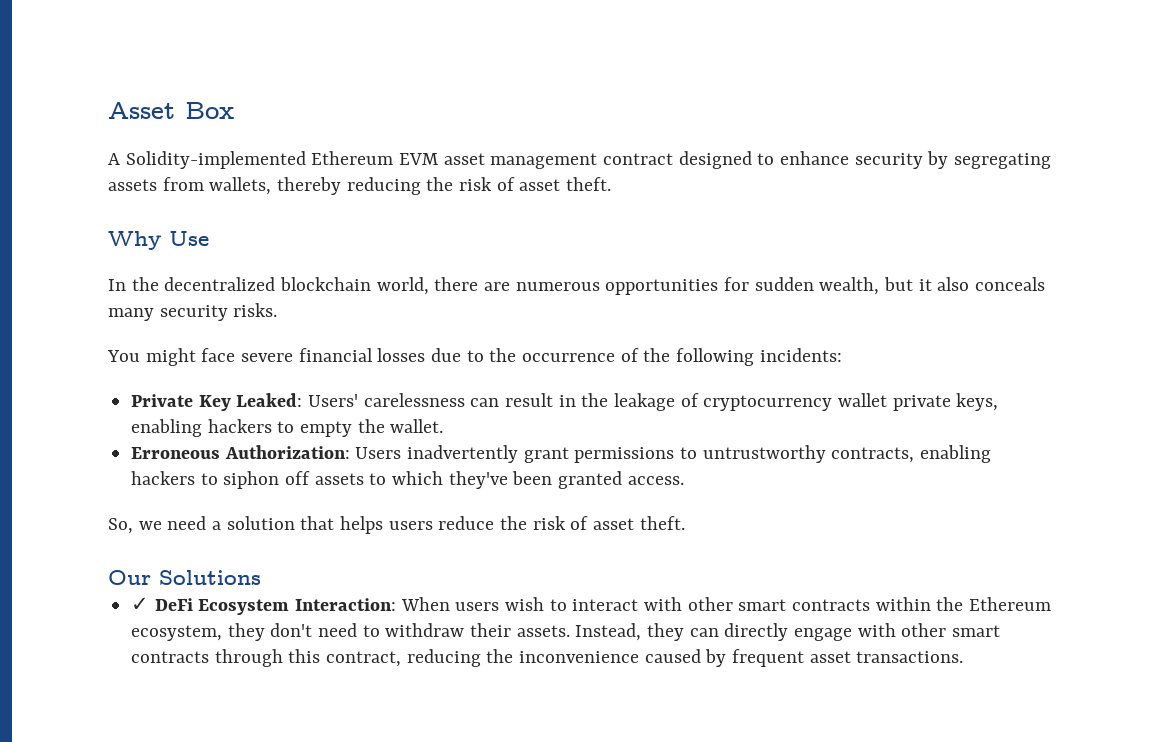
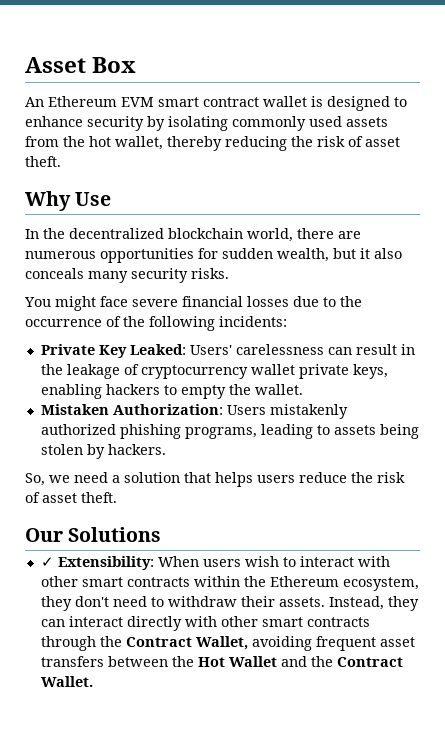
[108,151,674,169] A Solidity-implemented Ethereum EVM asset management contract -> [25,96,323,107] An Ethereum EVM smart contract wallet is
[954,153,1052,169] [108,177,272,195] segregating assets from wallets, -> [168,116,388,131] [25,136,163,150] isolating commonly used assets from the hot wallet,
[131,447,221,459] Erroneous -> [40,404,109,415] Mistaken
[407,445,992,463] [131,471,684,489] inadvertently grant permissions to untrustworthy contracts, enabling hackers to siphon off assets to which they've been granted access. -> [269,404,348,419] [40,424,419,439] [40,444,166,459] mistakenly authorized phishing programs, leading to assets being stolen by hackers.
[154,598,397,615] DeFi Ecosystem Interaction: -> [57,556,154,570] Extensibility:
[724,623,853,641] directly engage -> [68,616,182,631] interact directly
[288,649,964,667] this contract, reducing the inconvenience caused by frequent asset transactions. -> [99,636,415,651] [40,656,403,667] [40,676,93,687] the Contract Wallet, avoiding frequent asset transfers between the Hot Wallet and the Contract Wallet.

